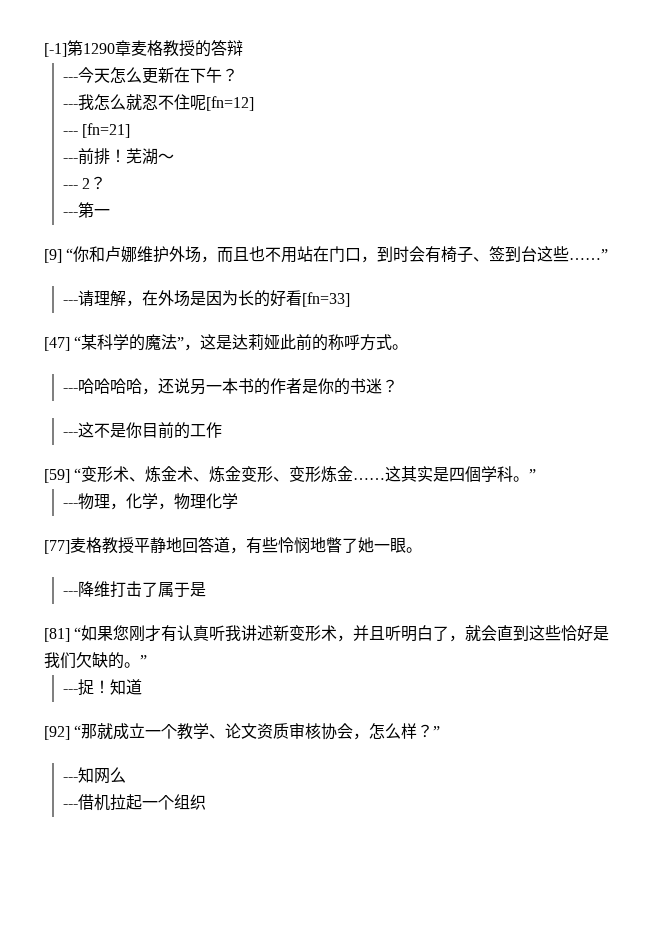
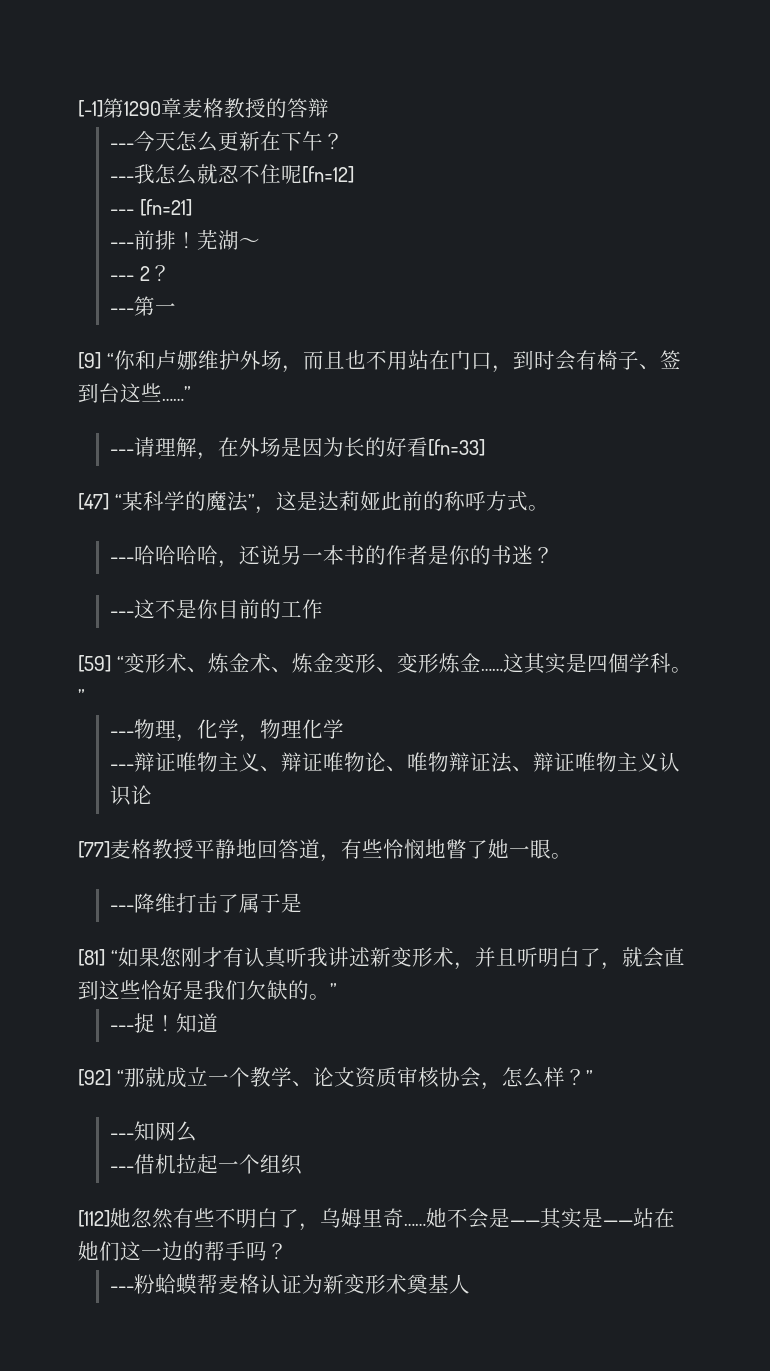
(238, 501) none -> [109,752,680,773] [109,785,152,806] // ---辩证唯物主义、辩证唯物论、唯物辩证法、辩证唯物主义认识论
(206, 802) none -> [78,1208,675,1231] [78,1241,288,1261] [109,1274,470,1294] // [112]她忽然有些不明白了，乌姆里奇……她不会是——其实是——站在她们这一边的帮手吗？ // ---粉蛤蟆帮麦格认证为新变形术奠基人

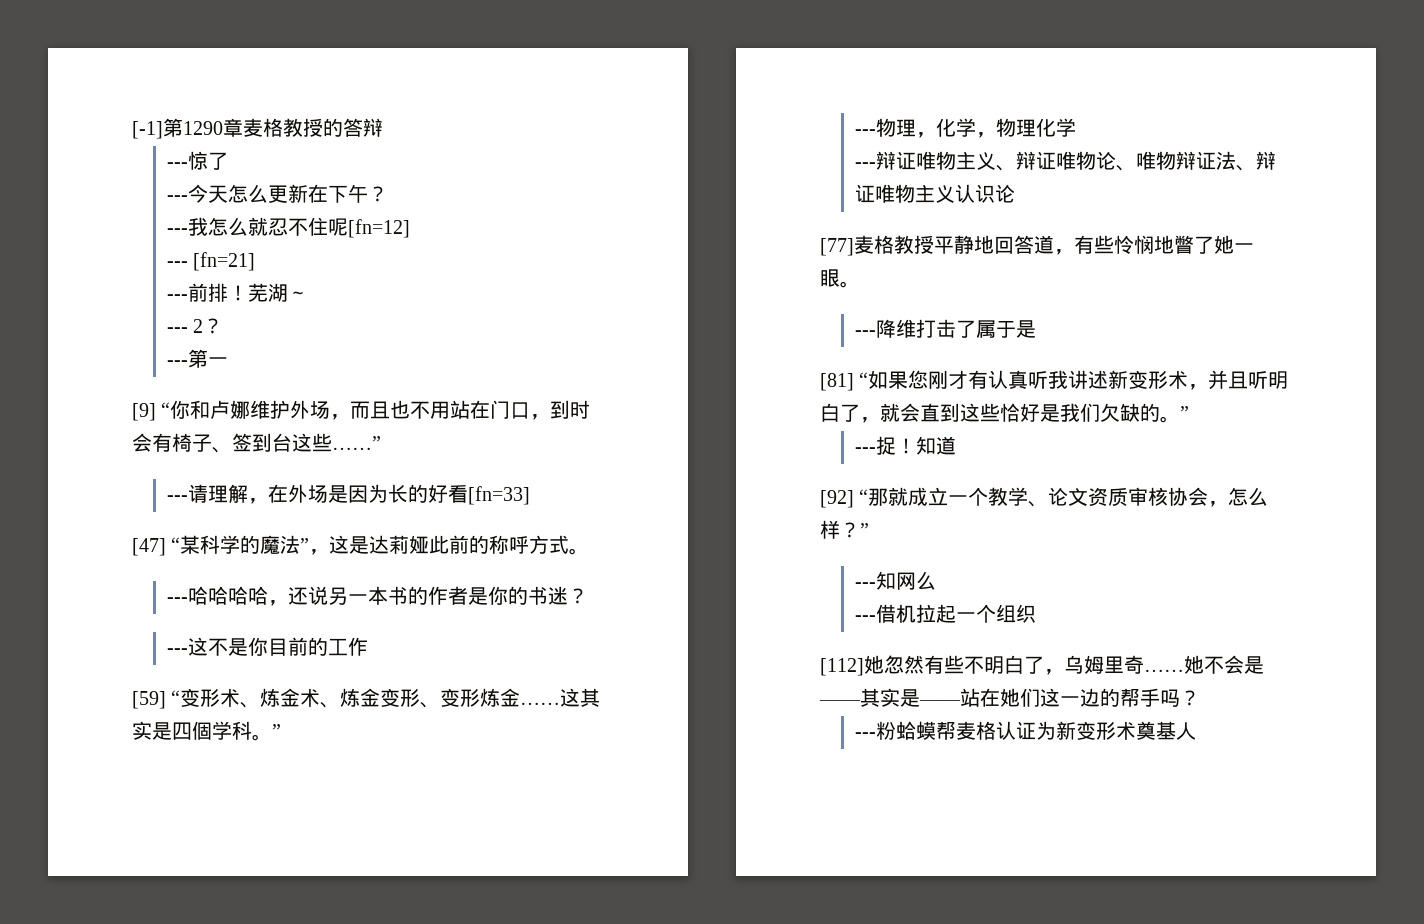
(329, 108) none -> [166,151,228,170] // ---惊了

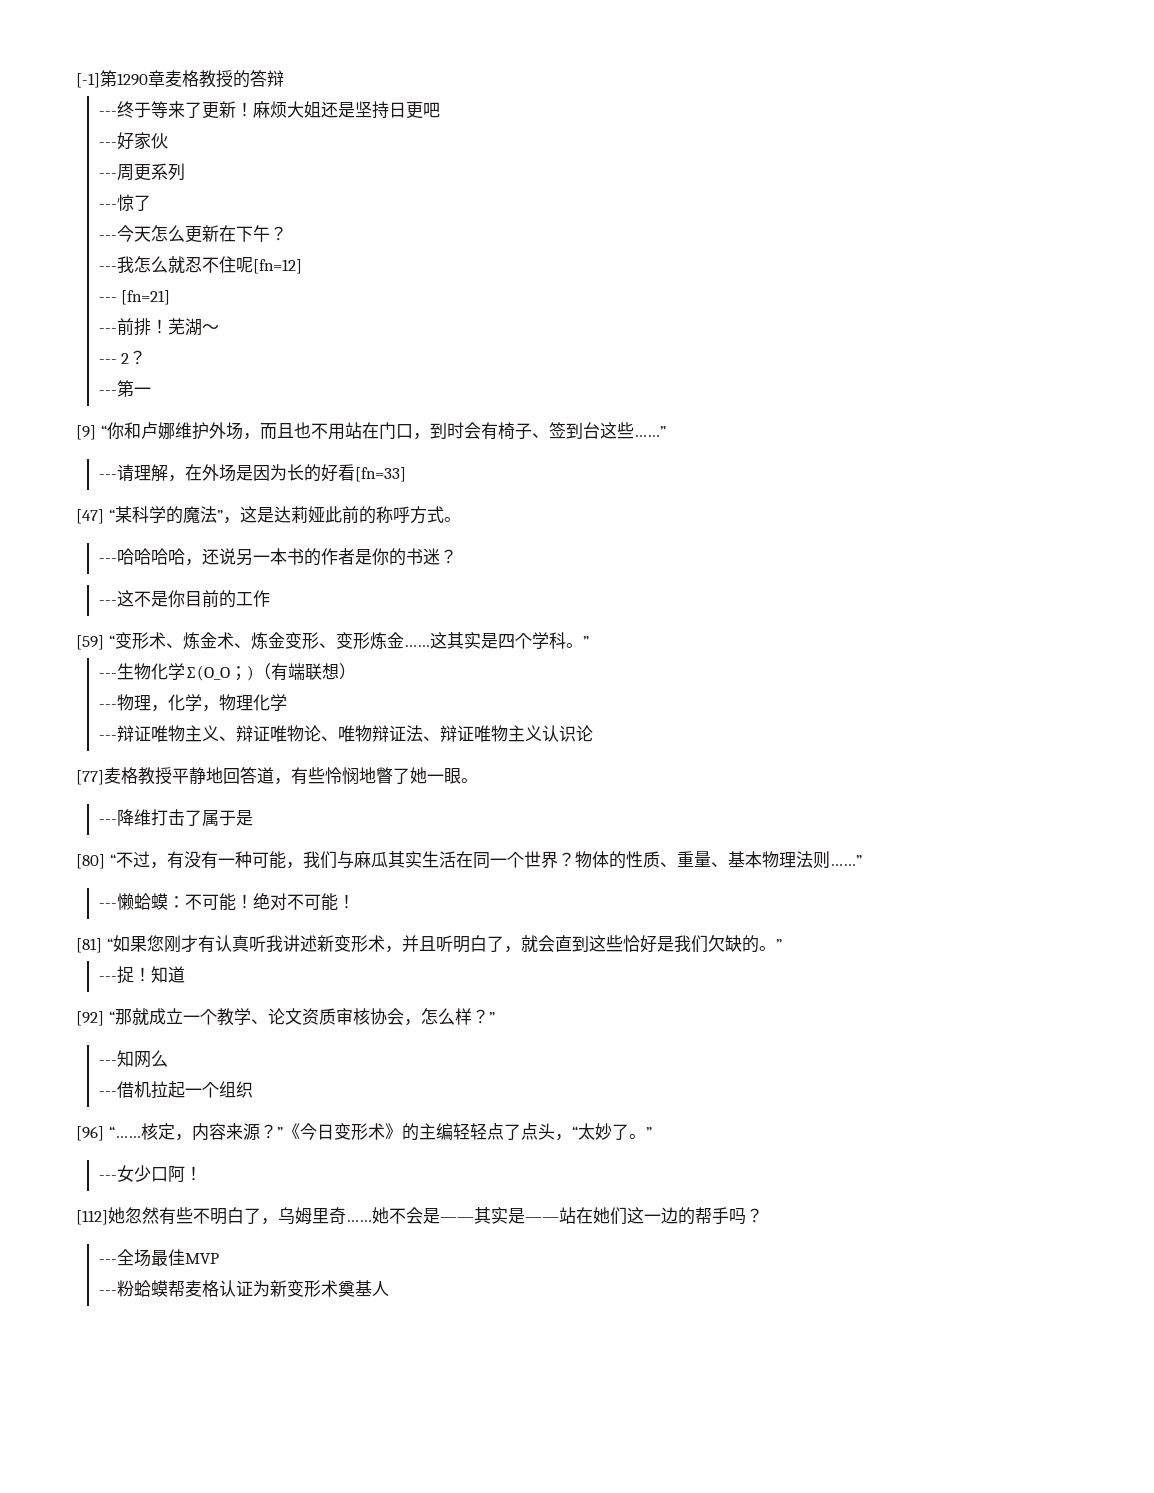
(383, 127) none -> [98,101,440,119] [98,132,168,150] [98,163,185,181] // ---终于等来了更新！麻烦大姐还是坚持日更吧 // ---好家伙 // ---周更系列
[192,721,212,740] 個 -> [514,633,532,649] 个
(281, 731) none -> [98,663,356,681] // ---生物化学∑(O_O；)（有端联想）
(1036, 329) none -> [76,851,862,869] [98,893,355,911] // [80] “不过，有没有一种可能，我们与麻瓜其实生活在同一个世界？物体的性质、重量、基本物理法则……” // ---懒蛤蟆：不可能！绝对不可能！
(1036, 613) none -> [76,1123,652,1141] [98,1165,202,1183] // [96] “……核定，内容来源？”《今日变形术》的主编轻轻点了点头，“太妙了。” // ---女少口阿！
(1200, 698) none -> [98,1249,219,1267] // ---全场最佳MVP

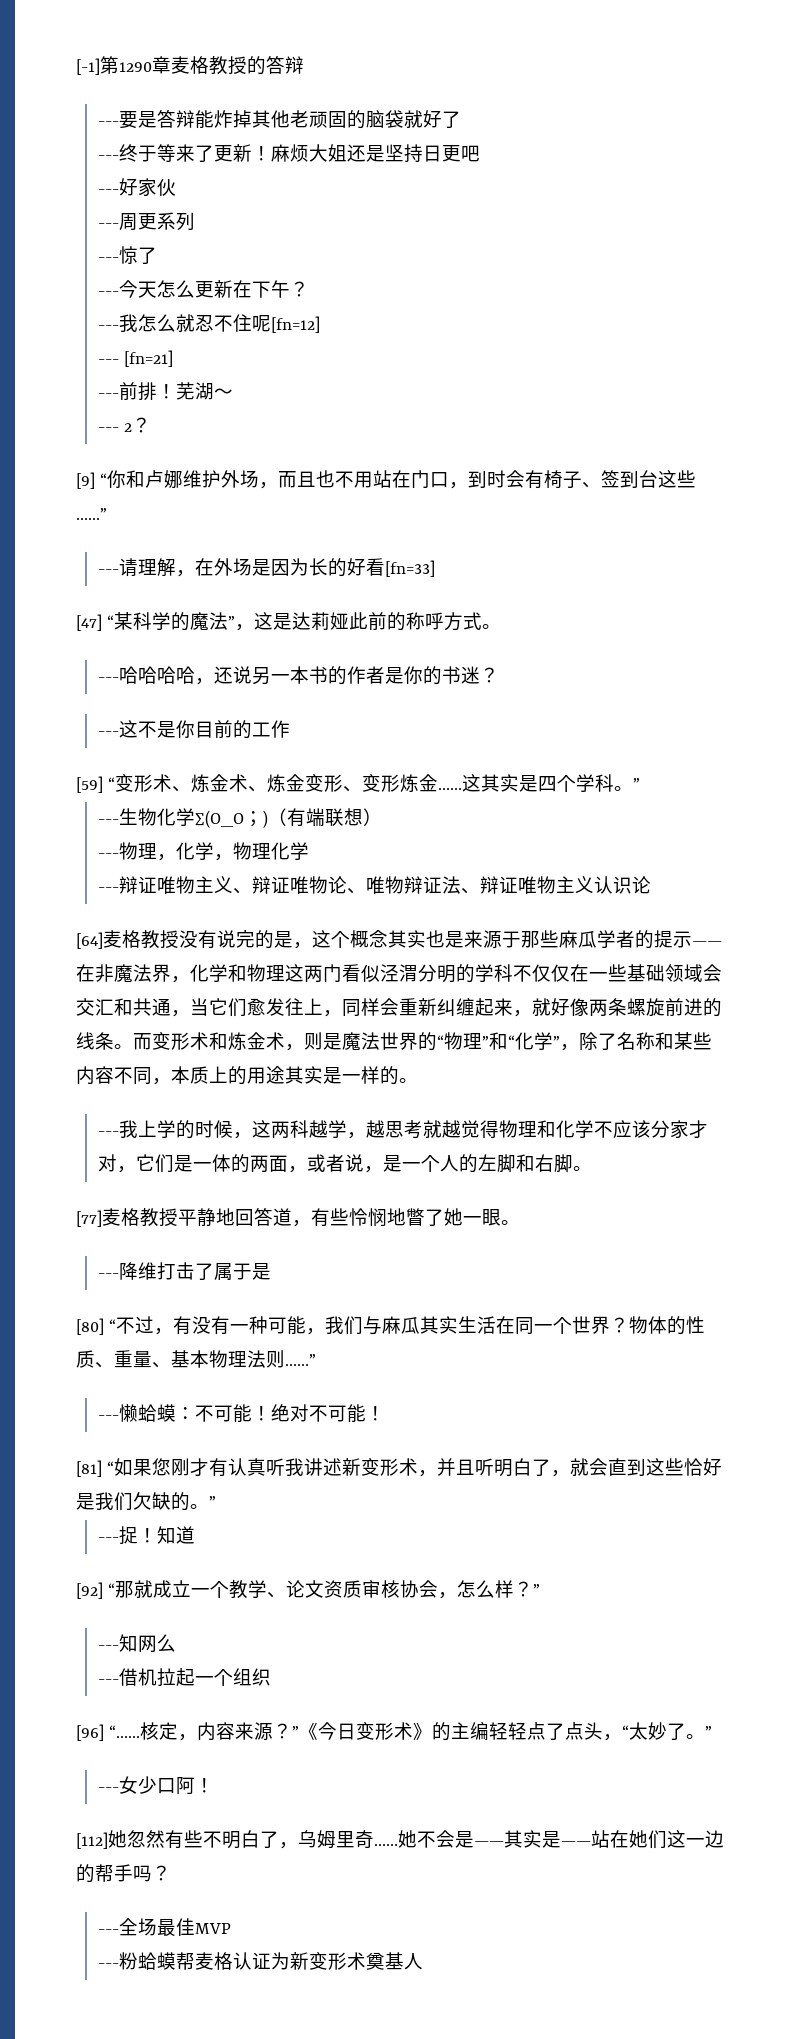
(284, 78) none -> [97,110,461,129] // ---要是答辩能炸掉其他老顽固的脑袋就好了
[98,380,151,397] // ---第一 -> (151, 425) none
(593, 733) none -> [76,930,722,949] [76,964,722,983] [76,998,722,1017] [76,1032,712,1051] [76,1066,418,1085] [97,1120,708,1139] [97,1154,592,1173] // [64]麦格教授没有说完的是，这个概念其实也是来源于那些麻瓜学者的提示——在非魔法界，化学和物理这两门看似泾渭分明的学科不仅仅在一些基础领域会交汇和共通，当它们愈发往上，同样会重新纠缠起来，就好像两条螺旋前进的线条。而变形术和炼金术，则是魔法世界的“物理”和“化学”，除了名称和某些内容不同，本质上的用途其实是一样的。 // ---我上学的时候，这两科越学，越思考就越觉得物理和化学不应该分家才对，它们是一体的两面，或者说，是一个人的左脚和右脚。

